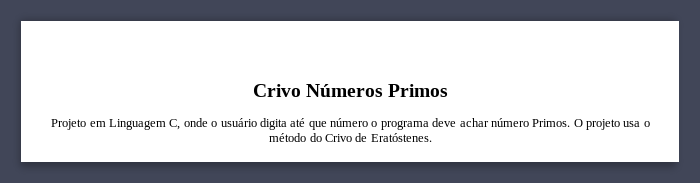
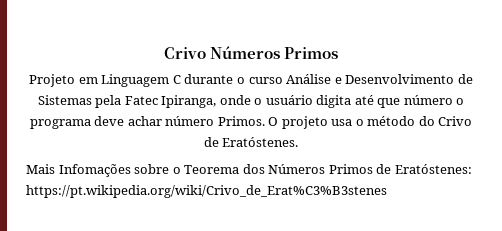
[169,119,181,130] C, -> [172,74,473,84] [37,95,217,108] C durante o curso Análise e Desenvolvimento de Sistemas pela Fatec Ipiranga,
(432, 137) none -> [26,164,472,177] [26,185,387,198] // Mais Infomações sobre o Teorema dos Números Primos de Eratóstenes: https://pt.wikipedia.org/wiki/Crivo_de_Erat%C3%B3stenes

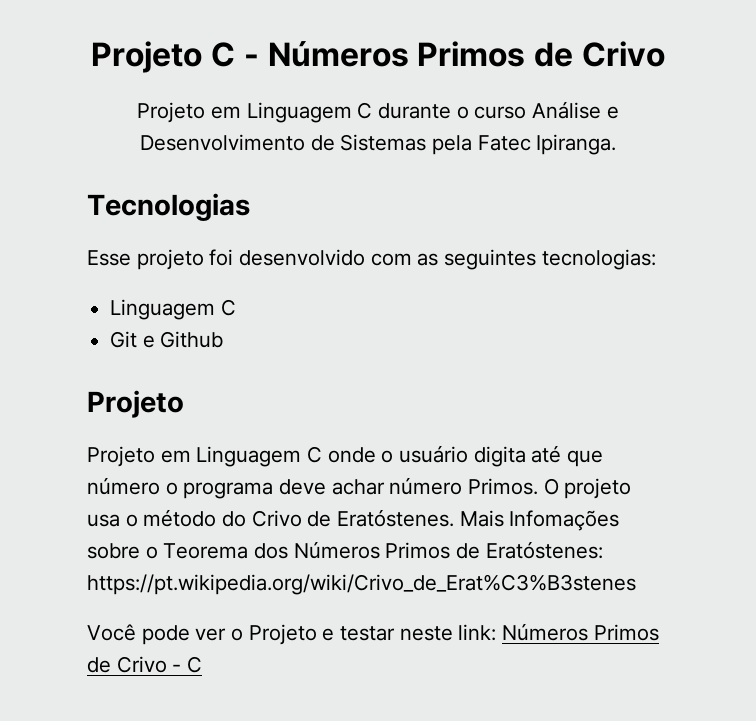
[163,46,339,59] Crivo Números Primos -> [90,41,666,73] Projeto C - Números Primos de Crivo
[161,95,217,108] Ipiranga, -> [536,134,617,155] [87,193,250,221] [87,249,656,270] [110,299,236,320] [110,331,224,348] [87,390,184,418] [87,446,323,467] Ipiranga. // Tecnologias // Esse projeto foi desenvolvido com as seguintes tecnologias: // Linguagem C // Git e Github // Projeto // Projeto em Linguagem C
(299, 142) // -> (455, 518) none
(387, 191) none -> [87,623,659,645] [87,656,203,673] // Você pode ver o Projeto e testar neste link: Números Primos de Crivo - C

